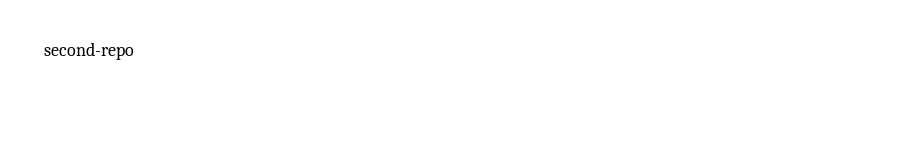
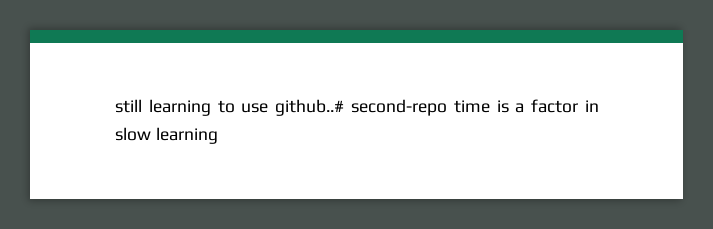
[44,42,134,60] second-repo -> [115,99,599,116] [115,127,218,144] still learning to use github..# second-repo time is a factor in slow learning

